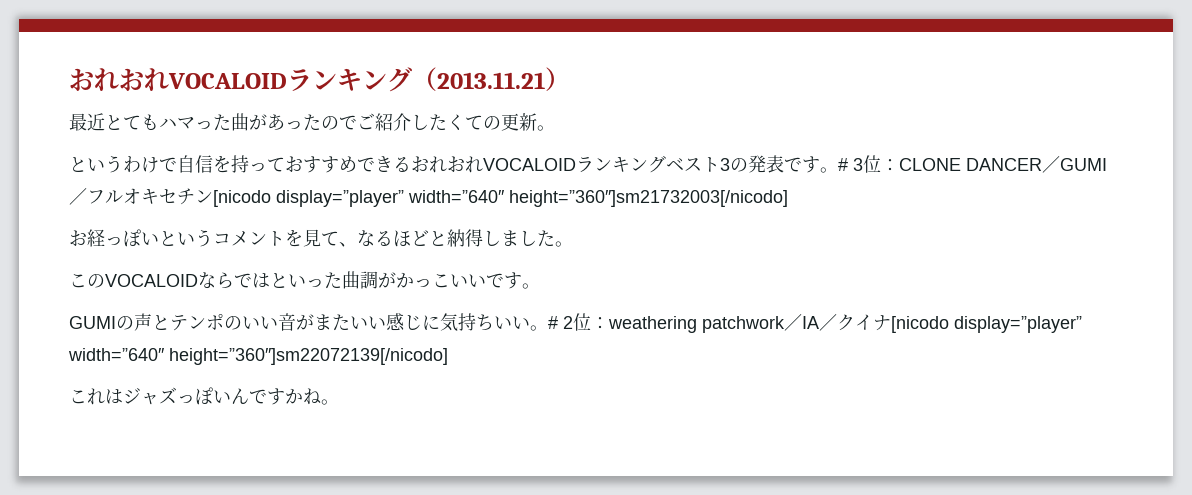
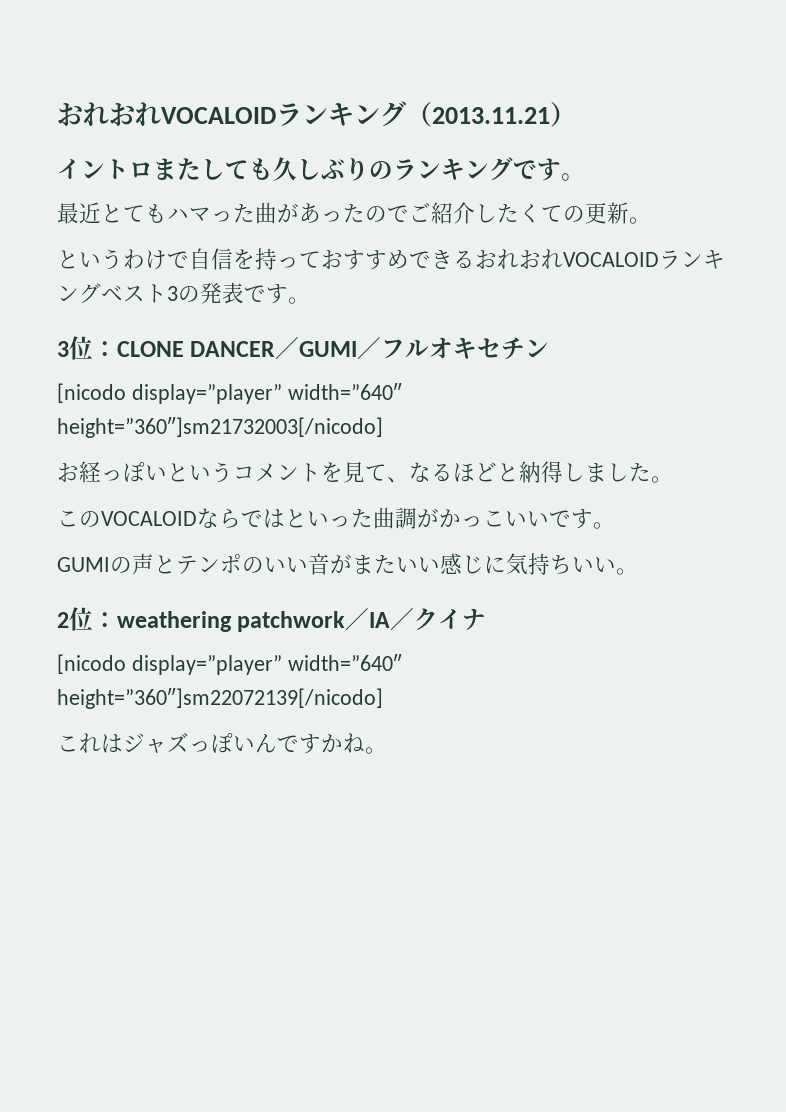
(570, 79) none -> [57,157,585,181] // イントロまたしても久しぶりのランキングです。
[838,158,848,171] # -> (310, 300) //
(213, 196) none -> (550, 348) //
[548,316,558,329] # -> (638, 571) //
(891, 323) none -> (487, 619) //

